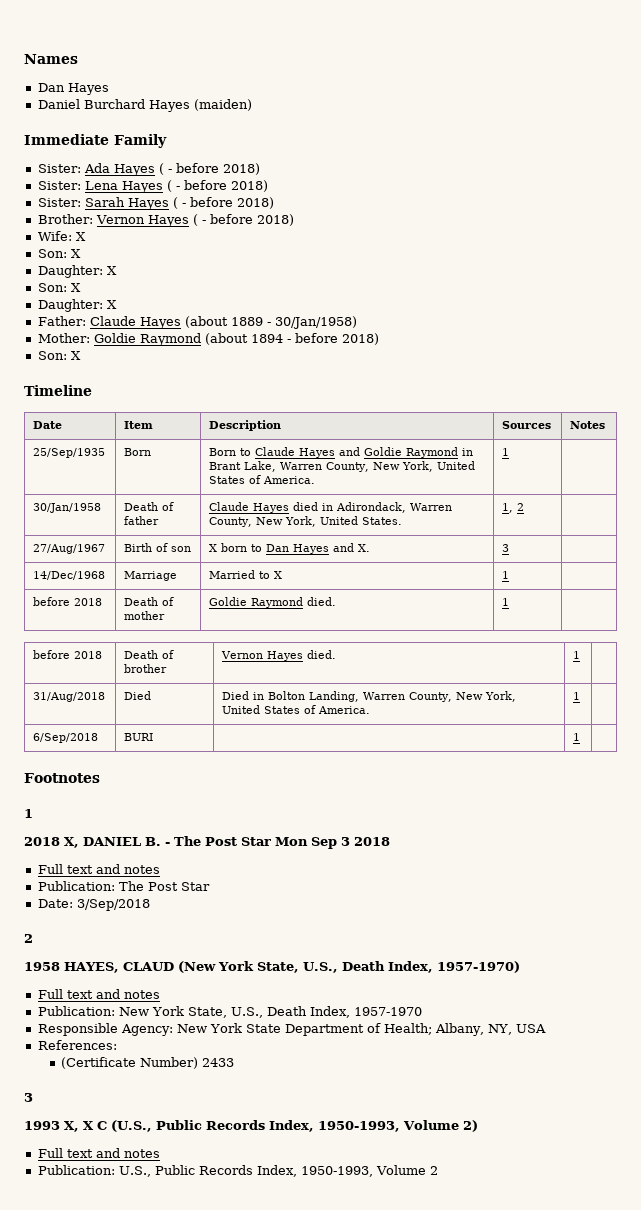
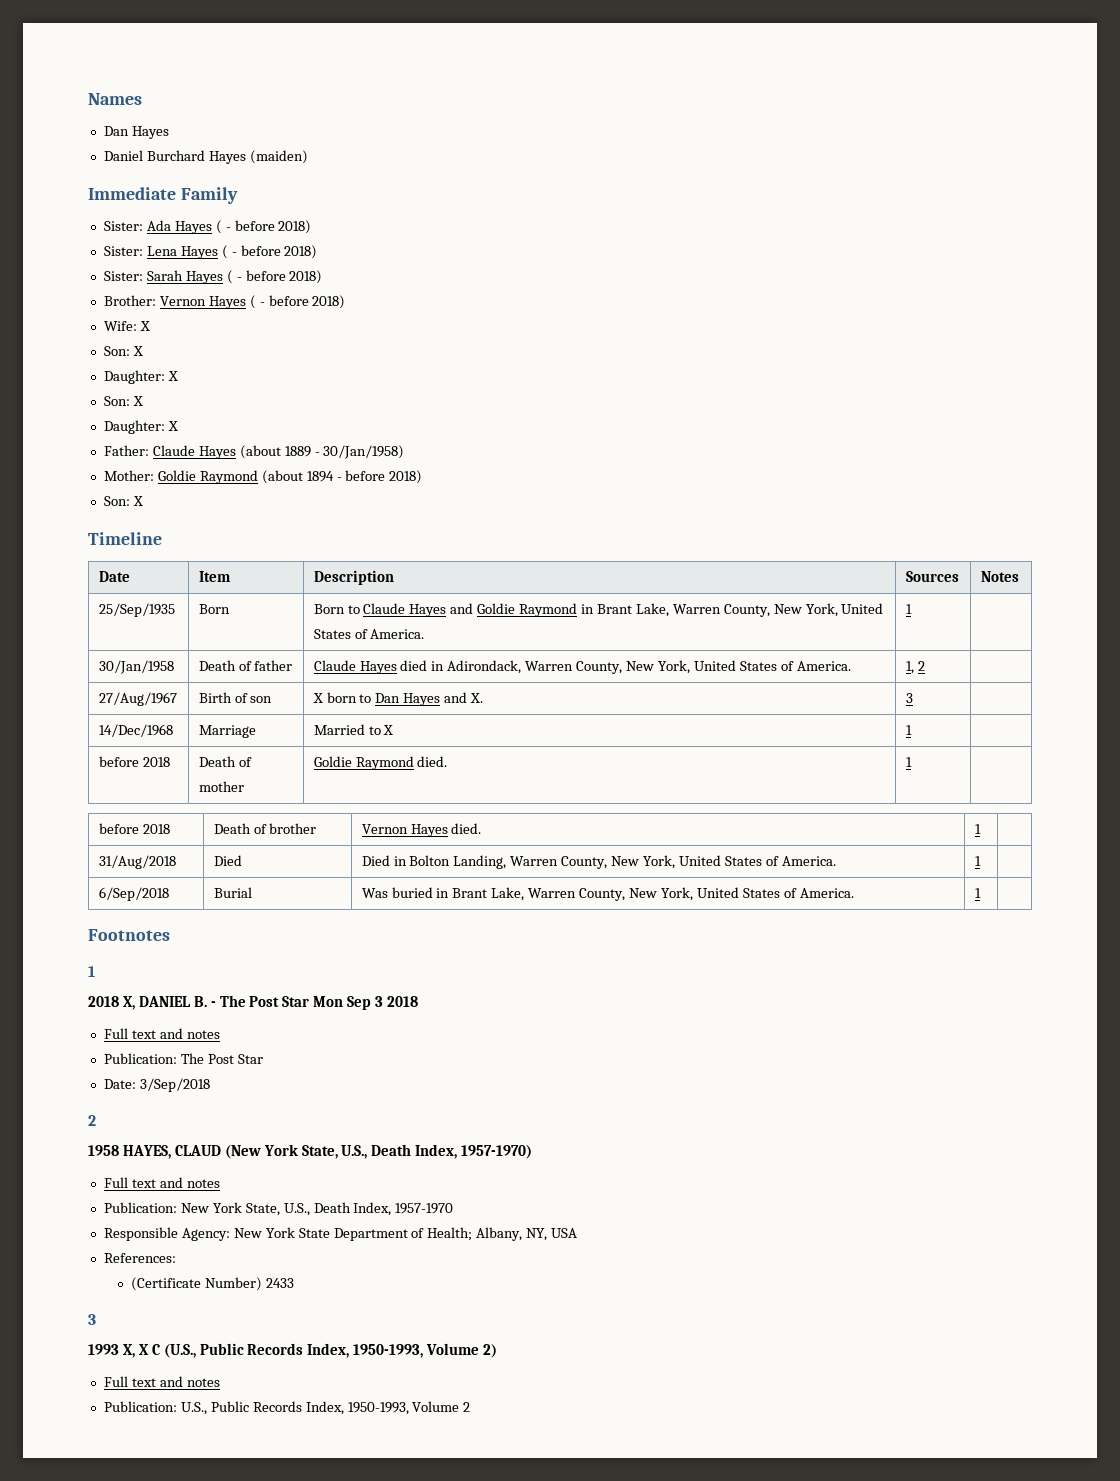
[362,517,403,525] States. -> [739,661,851,671] States of America.
[124,733,154,741] BURI | -> [213,887,252,898] [361,887,854,901] Burial | Was buried in Brant Lake, Warren County, New York, United States of America.

